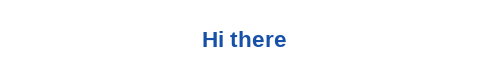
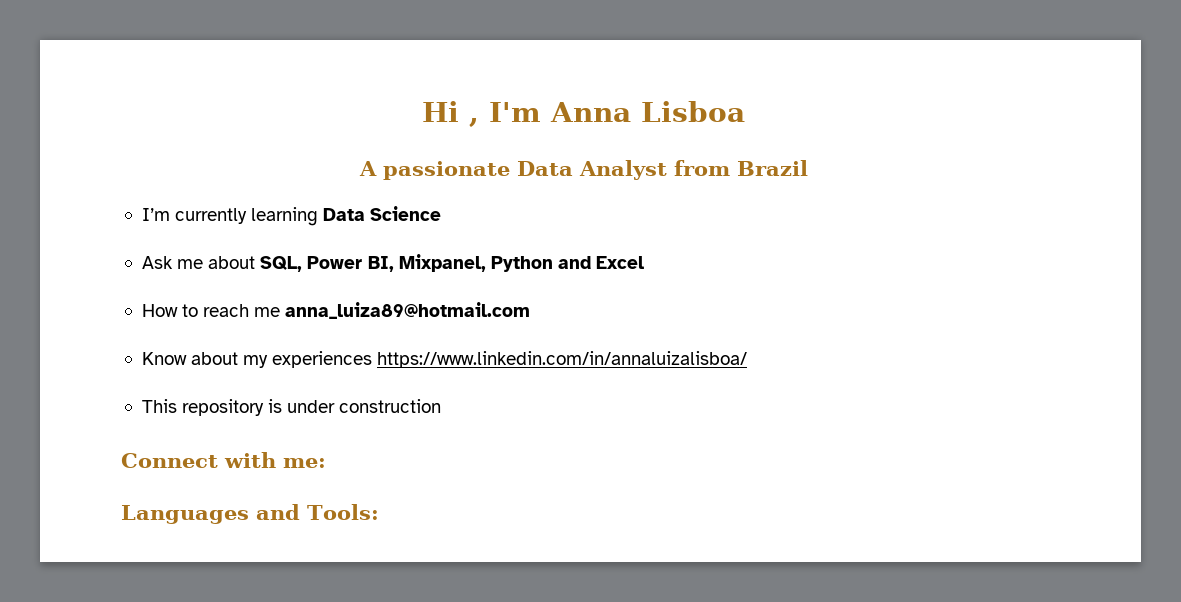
[230,31,288,47] there -> [469,101,745,127] [358,160,808,180] [141,206,442,226] [141,254,645,272] [141,302,531,319] [141,351,748,368] [141,399,442,416] [121,452,326,468] [121,504,379,524] , I'm Anna Lisboa // A passionate Data Analyst from Brazil // I’m currently learning Data Science // Ask me about SQL, Power BI, Mixpanel, Python and Excel // How to reach me anna_luiza89@hotmail.com // Know about my experiences https://www.linkedin.com/in/annaluizalisboa/ // This repository is under construction // Connect with me: // Languages and Tools:

